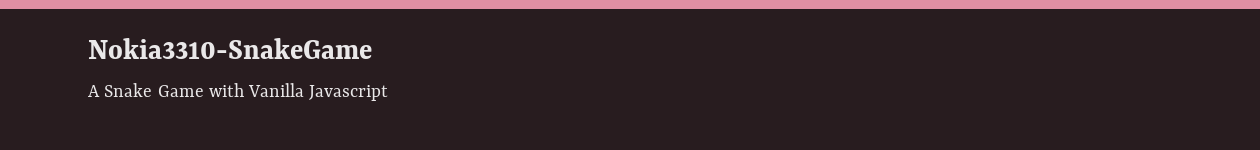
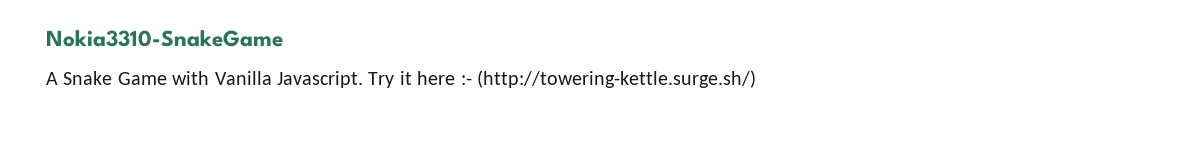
[309,85,389,101] Javascript -> [277,70,756,88] Javascript. Try it here :- (http://towering-kettle.surge.sh/)

